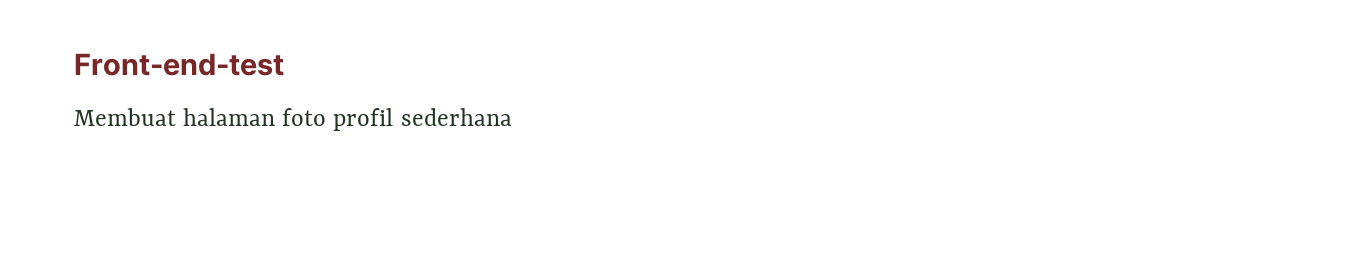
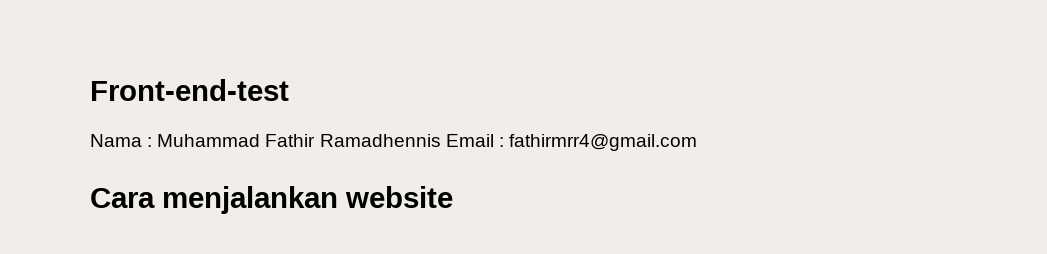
[74,108,512,131] Membuat halaman foto profil sederhana -> [90,134,697,151] [90,186,453,214] Nama : Muhammad Fathir Ramadhennis Email : fathirmrr4@gmail.com // Cara menjalankan website

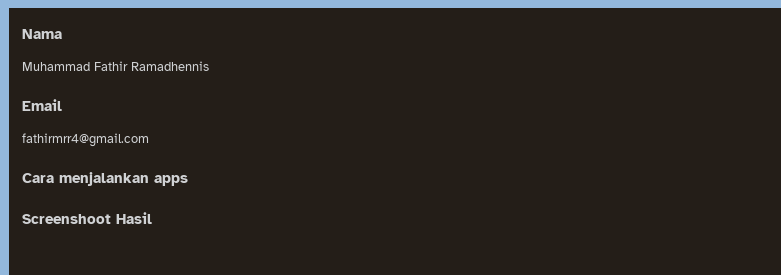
[90,79,289,101] [90,134,153,147] Front-end-test // Nama : -> [22,29,62,39] Nama //
(441, 140) none -> (209, 66) //
[498,137,504,147] : -> (62, 105) //
[345,186,453,208] website -> [154,175,188,186] [22,212,152,224] apps // Screenshoot Hasil

